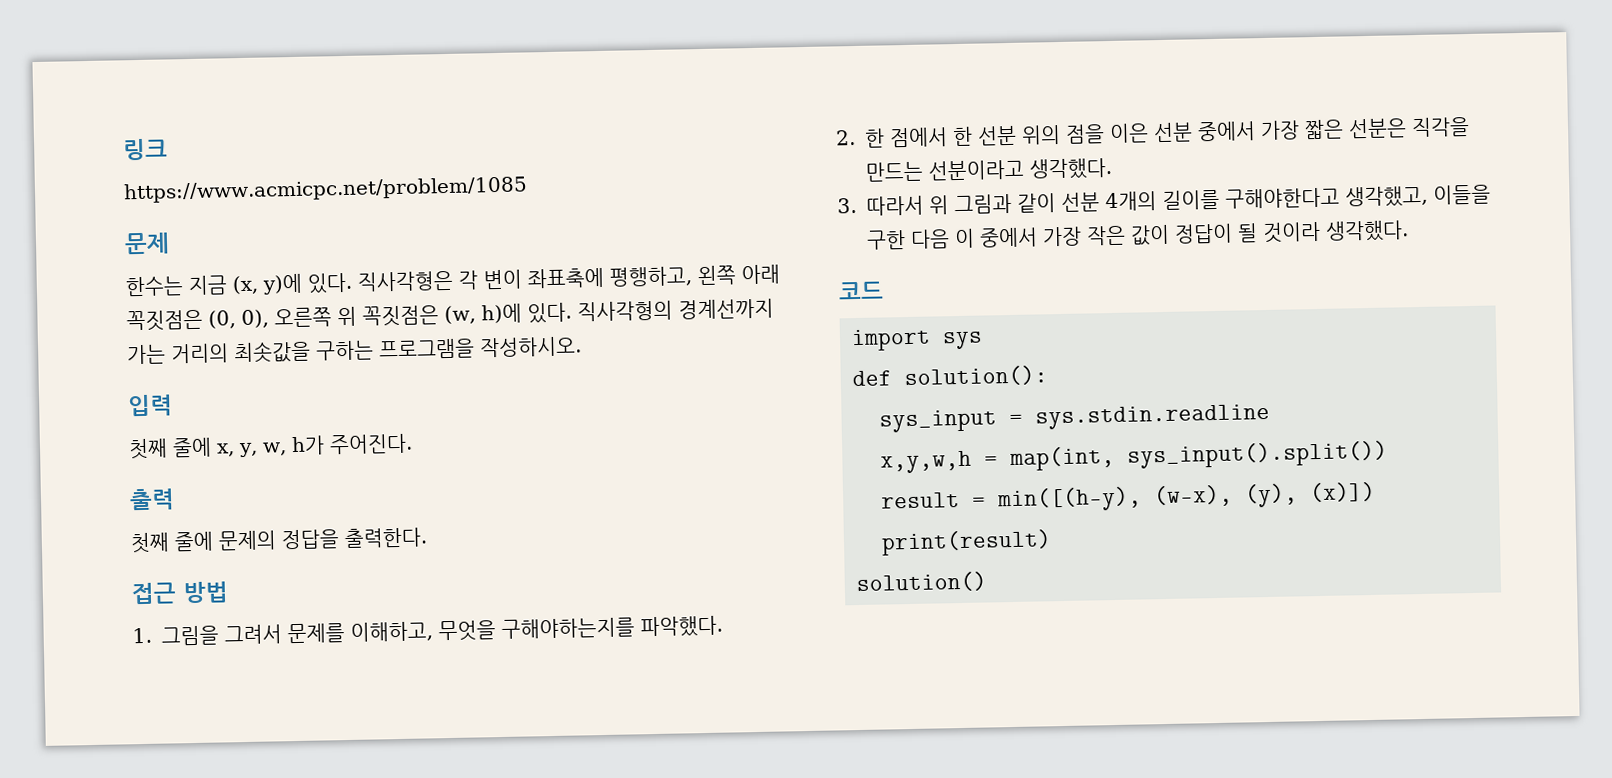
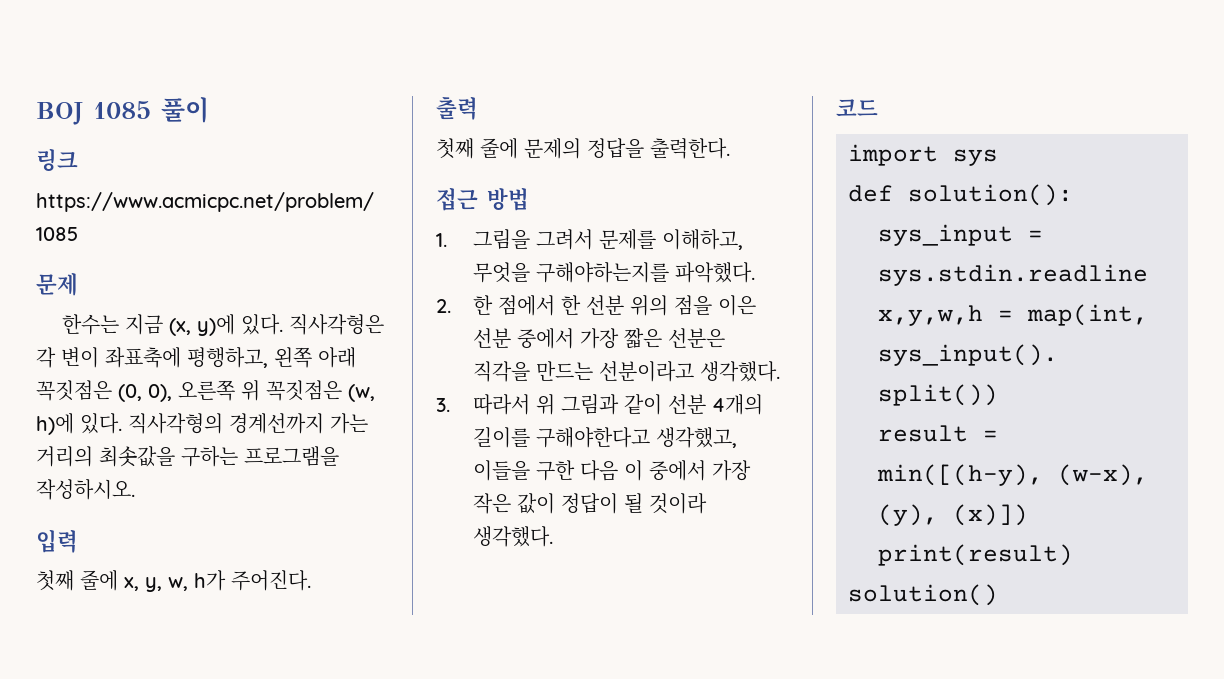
(122, 149) none -> [36,97,209,125] BOJ 1085 풀이 //

